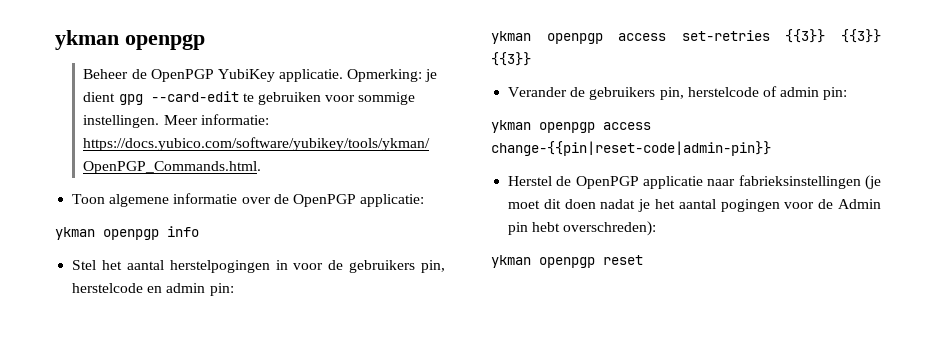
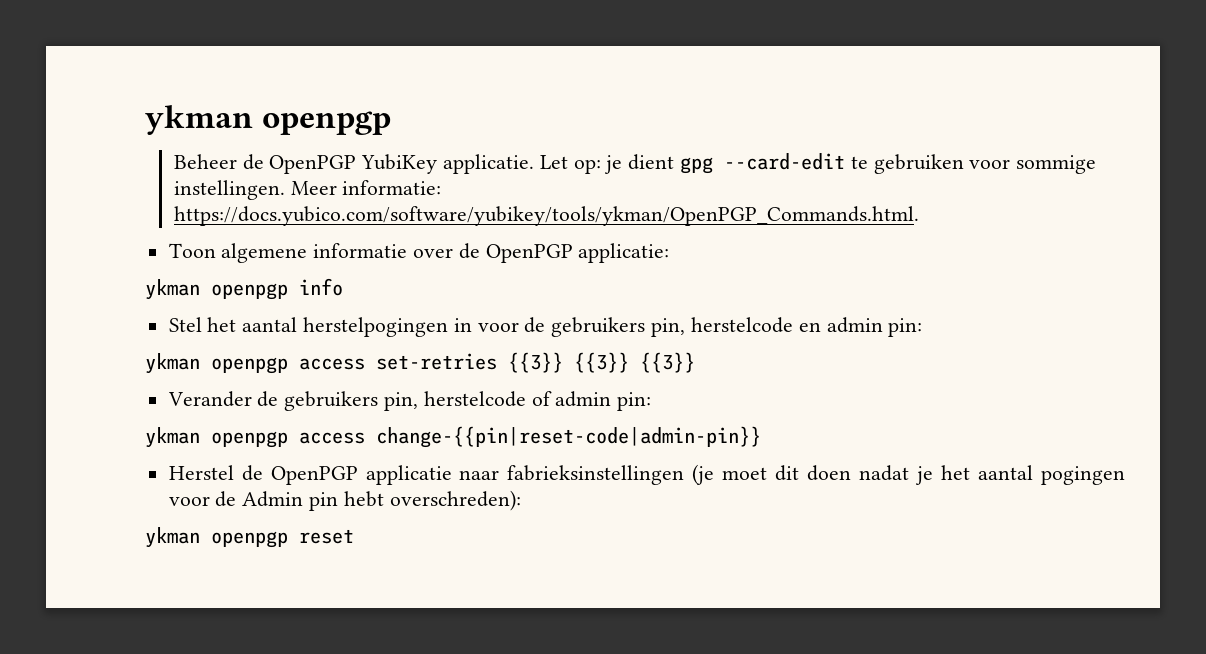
[347,69,423,82] Opmerking: -> [539,155,601,174] Let op:

